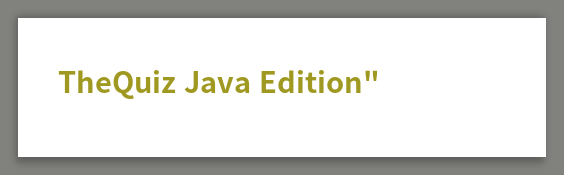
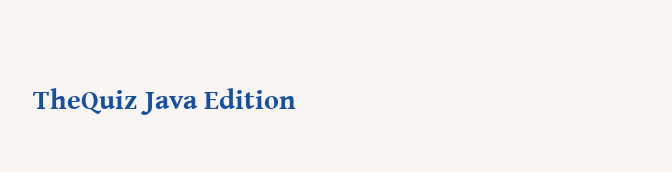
[258,70,380,93] Edition" -> [204,88,297,109] Edition

